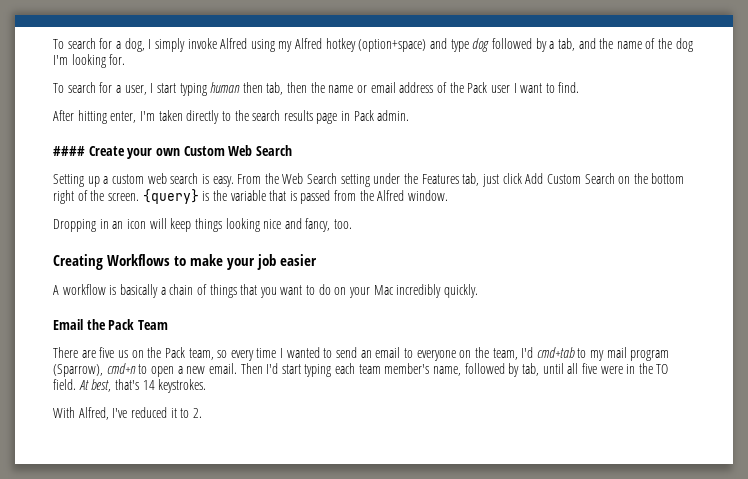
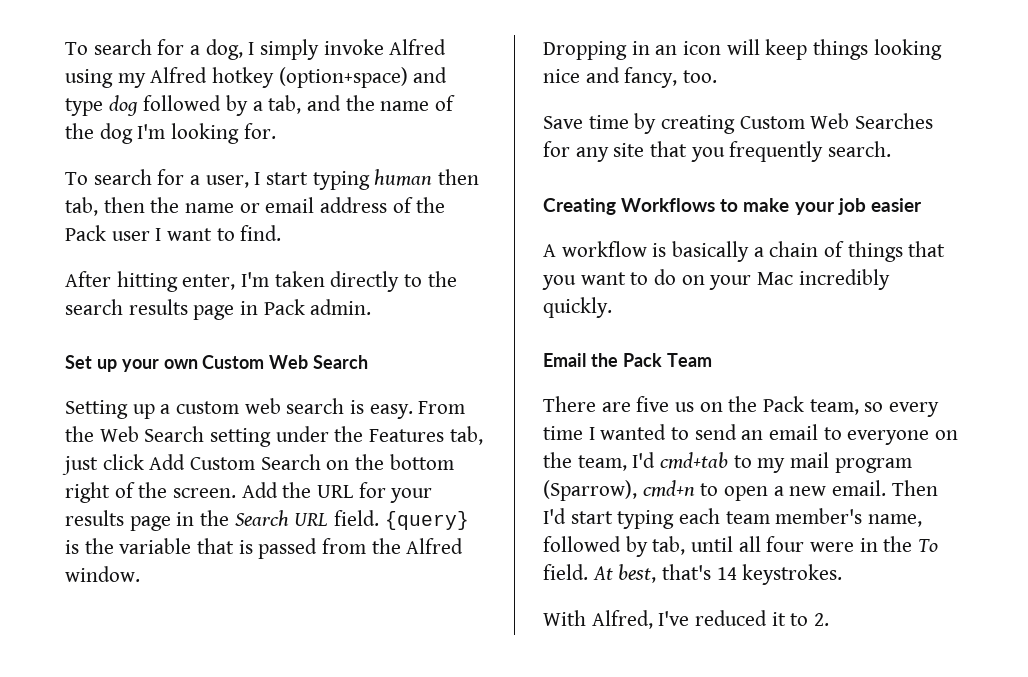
[53,146,125,156] #### Create -> [65,355,117,372] Set up
(139, 197) none -> [241,482,433,503] [65,510,380,531] Add the URL for your results page in the Search URL field.
(353, 224) none -> [543,113,934,134] [543,141,892,162] // Save time by creating Custom Web Searches for any site that you frequently search.
[581,363,597,374] five -> [766,536,805,552] four
[656,364,669,374] TO -> [918,539,939,552] To

